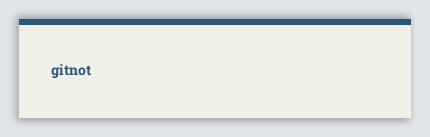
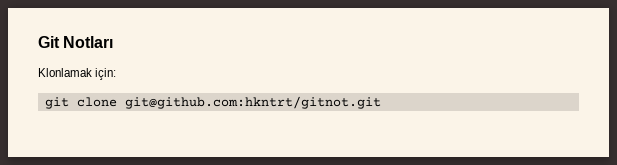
[51,64,91,78] gitnot -> [38,36,114,48] [38,68,117,80] [44,96,381,109] Git Notları // Klonlamak için: // git clone git@github.com:hkntrt/gitnot.git

